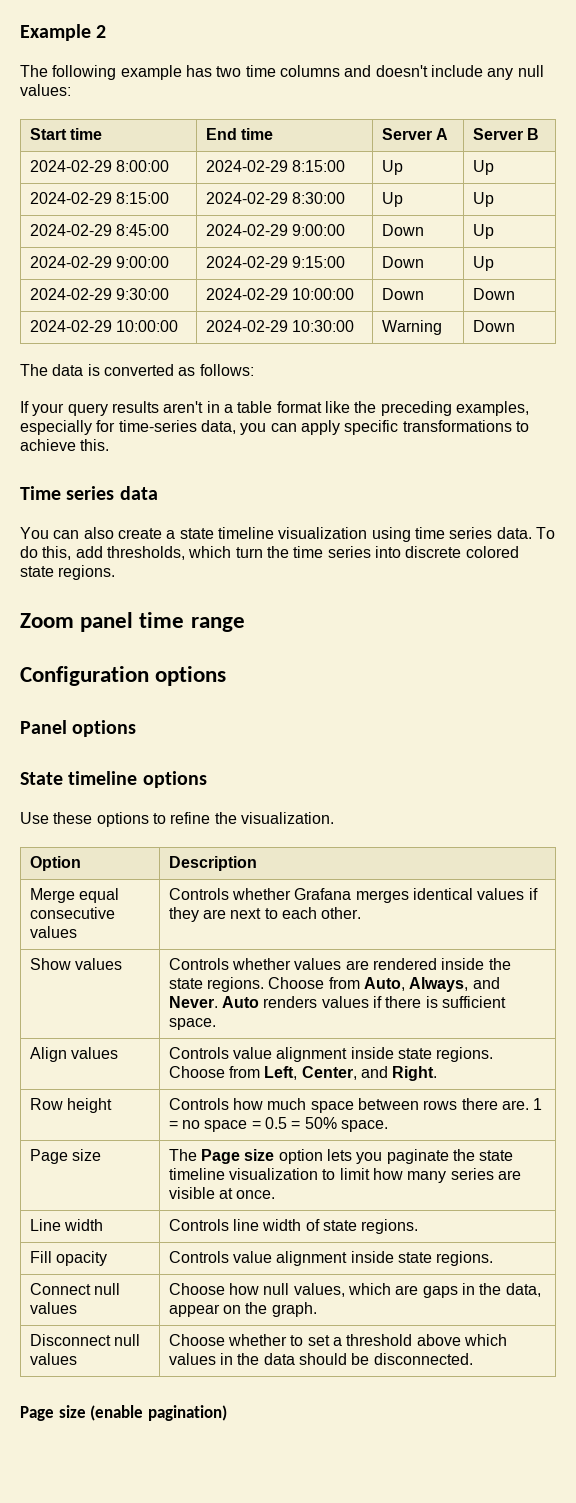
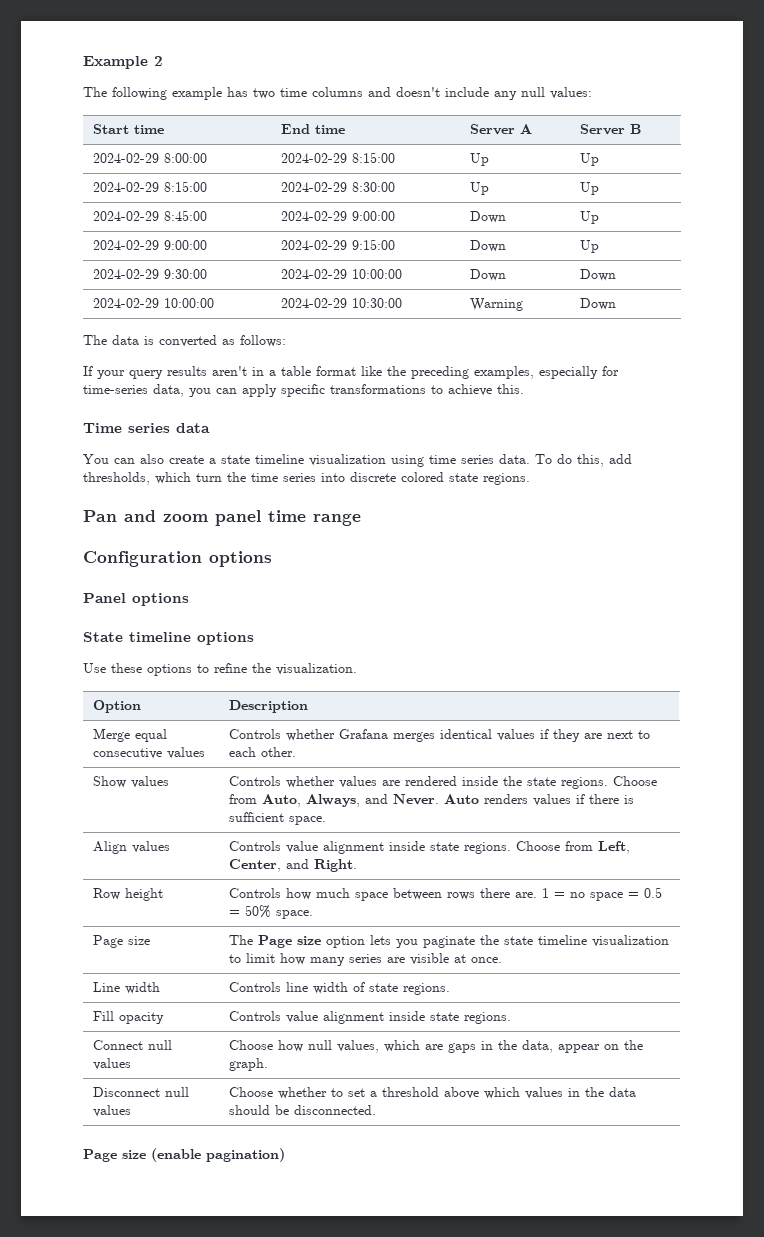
[20,613,74,628] Zoom -> [83,510,208,522] Pan and zoom

